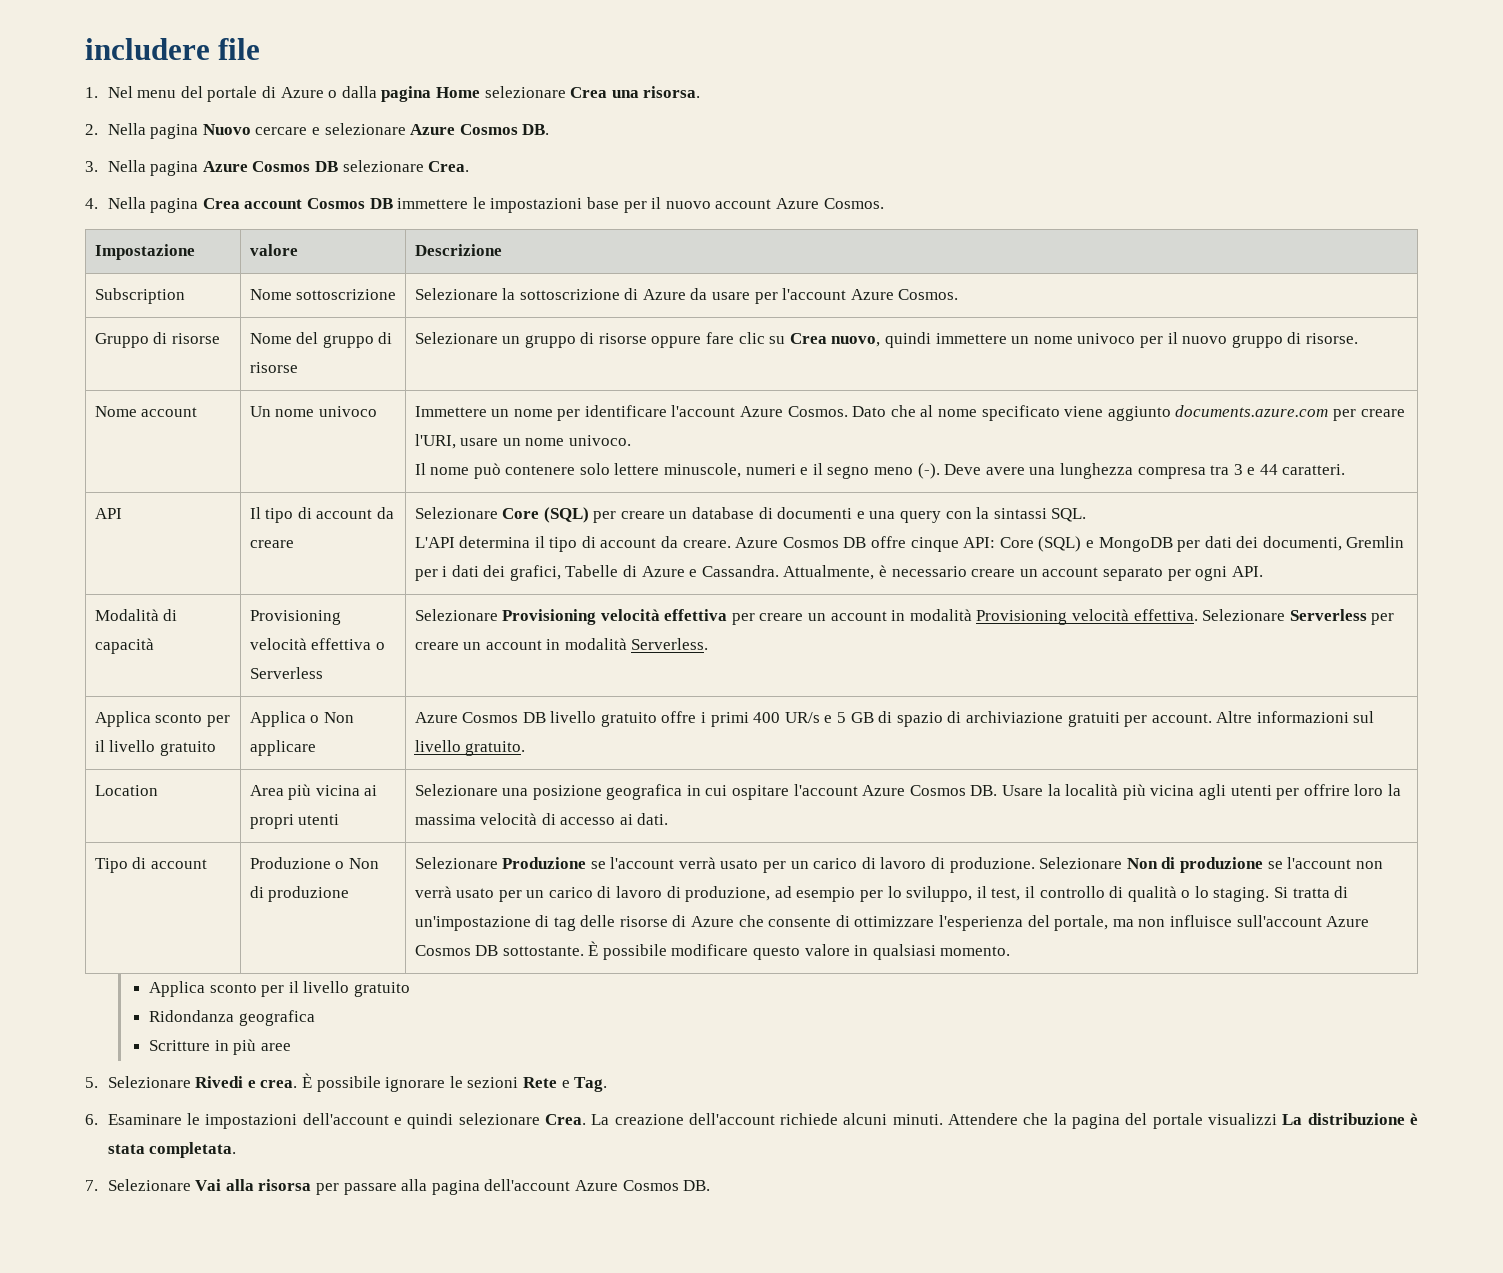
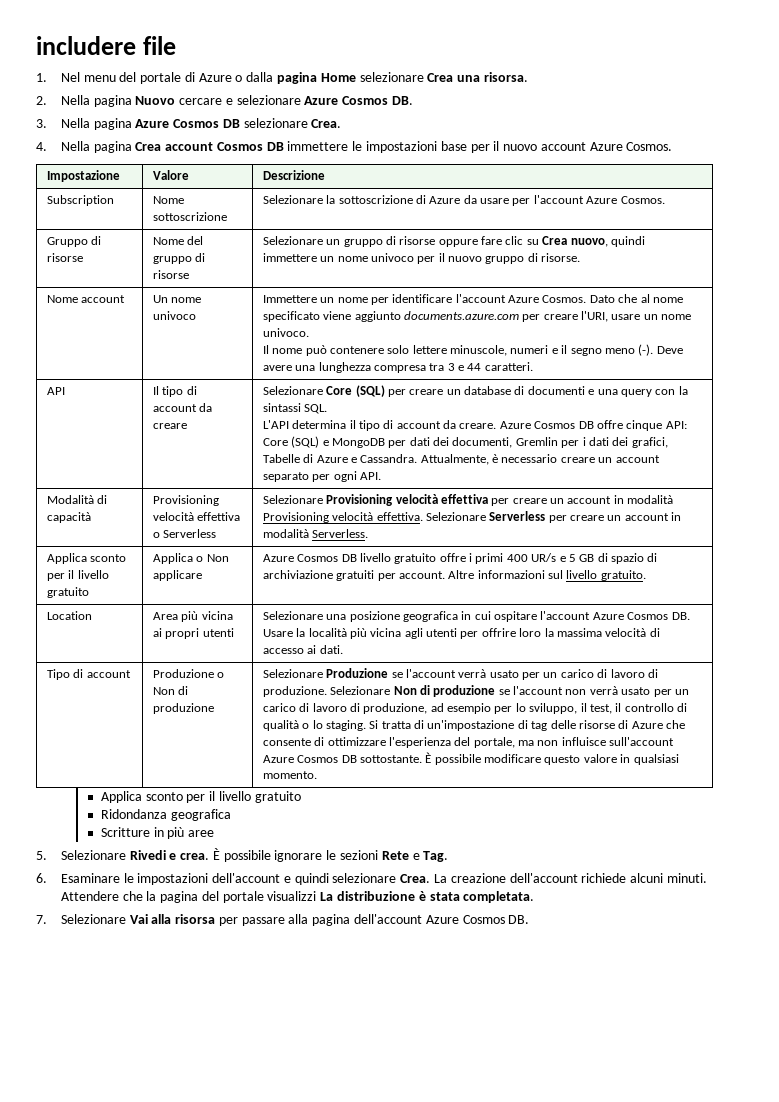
[249,244,298,256] valore -> [152,170,189,180] Valore

